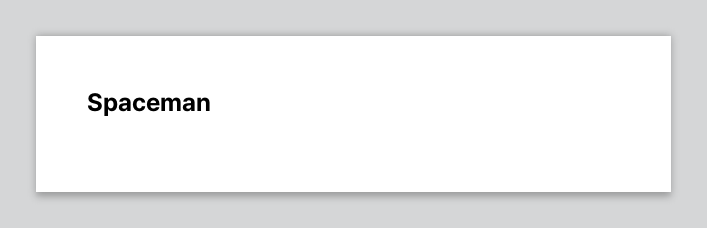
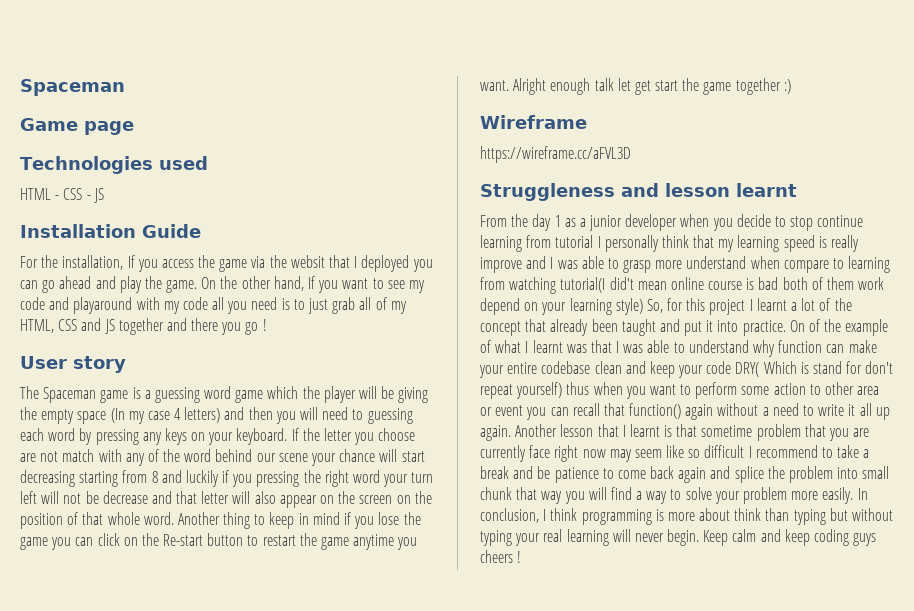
[87,93,211,116] Spaceman -> [20,79,125,96] [20,118,134,135] [20,156,208,174] [20,188,104,203] [20,224,201,238] [20,255,433,272] [20,276,425,293] [20,297,407,314] [20,318,267,335] [20,356,126,373] [20,386,429,403] [20,407,413,424] [20,428,416,445] [20,449,425,466] [20,470,434,487] [20,491,432,508] [20,512,421,529] [20,533,418,550] [480,78,791,95] [480,115,587,129] [480,146,631,163] [480,183,797,201] [480,214,864,231] [480,235,860,252] [480,256,891,273] [480,277,885,294] [480,298,852,315] [480,319,889,336] [480,340,877,357] [479,361,894,378] [480,382,880,399] [480,403,890,420] [480,424,870,441] [480,445,870,462] [480,466,890,483] [480,487,868,504] [480,508,894,525] [480,529,877,546] [480,550,522,563] Spaceman // Game page // Technologies used // HTML - CSS - JS // Installation Guide // For the installation, If you access the game via the websit that I deployed you can go ahead and play the game. On the other hand, If you want to see my code and playaround with my code all you need is to just grab all of my HTML, CSS and JS together and there you go ! // User story // The Spaceman game is a guessing word game which the player will be giving the empty space (In my case 4 letters) and then you will need to guessing each word by pressing any keys on your keyboard. If the letter you choose are not match with any of the word behind our scene your chance will start decreasing starting from 8 and luckily if you pressing the right word your turn left will not be decrease and that letter will also appear on the screen on the position of that whole word. Another thing to keep in mind if you lose the game you can click on the Re-start button to restart the game anytime you want. Alright enough talk let get start the game together :) // Wireframe // https://wireframe.cc/aFVL3D // Struggleness and lesson learnt // From the day 1 as a junior developer when you decide to stop continue learning from tutorial I personally think that my learning speed is really improve and I was able to grasp more understand when compare to learning from watching tutorial(I did't mean online course is bad both of them work depend on your learning style) So, for this project I learnt a lot of the concept that already been taught and put it into practice. On of the example of what I learnt was that I was able to understand why function can make your entire codebase clean and keep your code DRY( Which is stand for don't repeat yourself) thus when you want to perform some action to other area or event you can recall that function() again without a need to write it all up again. Another lesson that I learnt is that sometime problem that you are currently face right now may seem like so difficult I recommend to take a break and be patience to come back again and splice the problem into small chunk that way you will find a way to solve your problem more easily. In conclusion, I think programming is more about think than typing but without typing your real learning will never begin. Keep calm and keep coding guys cheers !

